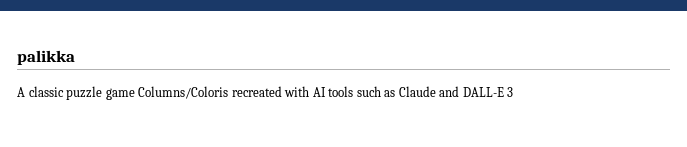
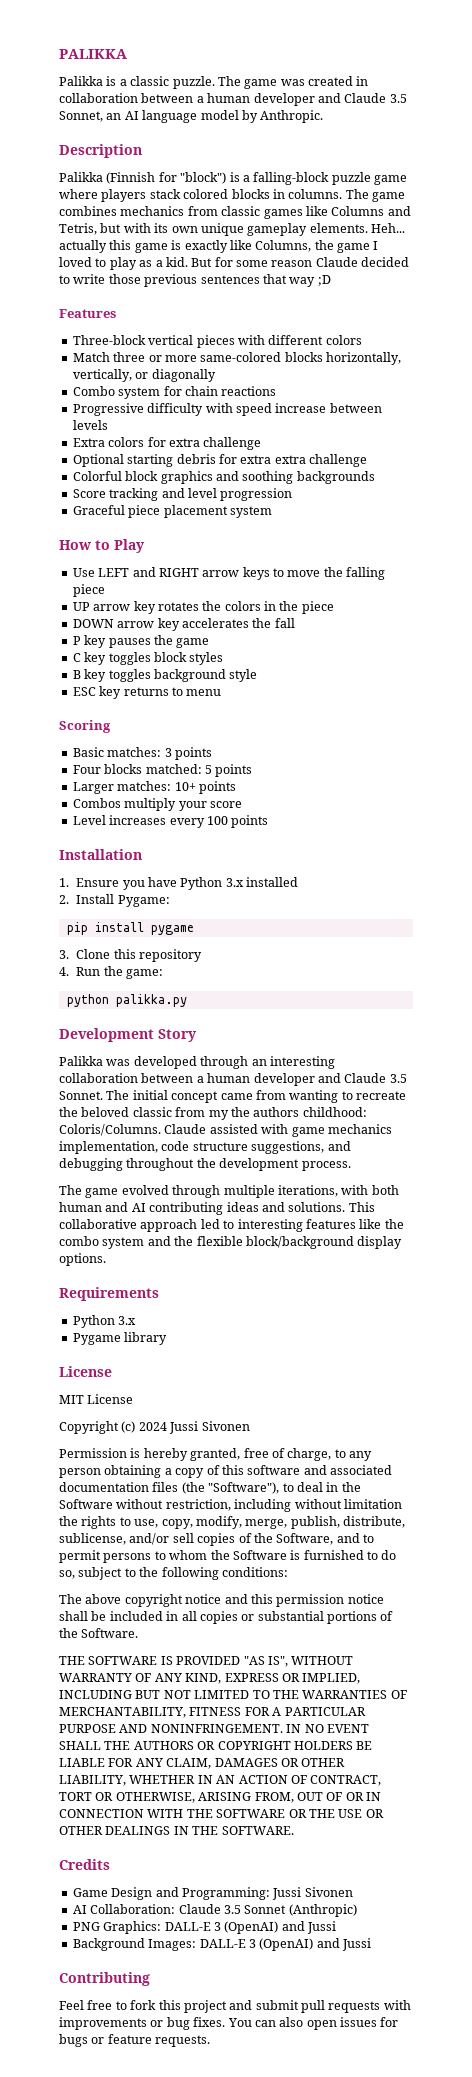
[17,50,75,65] [17,86,514,100] palikka // A classic puzzle game Columns/Coloris recreated with AI tools such as Claude and DALL-E 3 -> [59,49,127,59] [59,76,369,89] [59,93,407,106] [59,110,324,123] [59,144,142,158] [59,172,407,185] [59,189,405,202] [59,206,411,219] [59,223,405,236] [59,240,379,253] [59,257,410,270] [59,274,331,287] [59,309,116,318] [72,335,362,348] [72,352,401,365] [72,369,216,382] [72,386,277,399] [72,403,382,416] [72,420,108,430] [72,437,262,450] [72,454,367,467] [72,471,375,484] [72,488,293,501] [72,505,272,518] [59,539,145,553] [72,567,386,580] [72,584,105,597] [72,601,334,614] [72,618,295,631] [72,635,210,648] [72,652,224,665] [72,669,258,682] [72,686,222,699] [59,720,111,733] [72,747,212,760] [72,764,253,777] [72,781,236,794] [72,798,242,811] [72,815,269,828] [59,849,142,860] [59,877,299,890] [59,894,170,907] [66,922,194,935] [59,949,203,962] [59,966,164,979] [66,994,187,1007] [59,1028,197,1042] [59,1056,335,1069] [59,1073,407,1086] [59,1090,406,1103] [59,1107,367,1120] [59,1124,392,1137] [59,1141,351,1154] [59,1158,351,1171] [59,1185,399,1198] [59,1202,375,1215] [59,1219,404,1232] [59,1236,403,1249] [59,1253,106,1266] [59,1287,159,1301] [72,1315,137,1328] [72,1332,168,1345] [59,1366,112,1377] [59,1394,134,1404] [59,1421,250,1434] [59,1448,372,1461] [59,1465,392,1478] [59,1482,361,1494] [59,1499,402,1512] [59,1516,405,1529] [59,1533,374,1546] [59,1550,397,1563] [59,1567,288,1580] [59,1594,384,1607] [59,1611,394,1624] [59,1628,139,1638] [59,1656,354,1667] [59,1673,361,1684] [59,1690,407,1699] [59,1707,366,1718] [59,1724,369,1733] [59,1741,373,1750] [59,1758,346,1769] [59,1775,382,1786] [59,1792,381,1803] [59,1809,384,1818] [59,1826,294,1835] [59,1859,110,1870] [72,1887,353,1900] [72,1904,357,1917] [72,1921,336,1934] [72,1938,371,1951] [59,1972,150,1986] [59,2000,411,2013] [59,2017,399,2030] [59,2034,211,2047] PALIKKA // Palikka is a classic puzzle. The game was created in collaboration between a human developer and Claude 3.5 Sonnet, an AI language model by Anthropic. // Description // Palikka (Finnish for "block") is a falling-block puzzle game where players stack colored blocks in columns. The game combines mechanics from classic games like Columns and Tetris, but with its own unique gameplay elements. Heh... actually this game is exactly like Columns, the game I loved to play as a kid. But for some reason Claude decided to write those previous sentences that way ;D // Features // Three-block vertical pieces with different colors // Match three or more same-colored blocks horizontally, vertically, or diagonally // Combo system for chain reactions // Progressive difficulty with speed increase between levels // Extra colors for extra challenge // Optional starting debris for extra extra challenge // Colorful block graphics and soothing backgrounds // Score tracking and level progression // Graceful piece placement system // How to Play // Use LEFT and RIGHT arrow keys to move the falling piece // UP arrow key rotates the colors in the piece // DOWN arrow key accelerates the fall // P key pauses the game // C key toggles block styles // B key toggles background style // ESC key returns to menu // Scoring // Basic matches: 3 points // Four blocks matched: 5 points // Larger matches: 10+ points // Combos multiply your score // Level increases every 100 points // Installation // 1. Ensure you have Python 3.x installed // 2. Install Pygame: // pip install pygame // 3. Clone this repository // 4. Run the game: // python palikka.py // Development Story // Palikka was developed through an interesting collaboration between a human developer and Claude 3.5 Sonnet. The initial concept came from wanting to recreate the beloved classic from my the authors childhood: Coloris/Columns. Claude assisted with game mechanics implementation, code structure suggestions, and debugging throughout the development process. // The game evolved through multiple iterations, with both human and AI contributing ideas and solutions. This collaborative approach led to interesting features like the combo system and the flexible block/background display options. // Requirements // Python 3.x // Pygame library // License // MIT License // Copyright (c) 2024 Jussi Sivonen // Permission is hereby granted, free of charge, to any person obtaining a copy of this software and associated documentation files (the "Software"), to deal in the Software without restriction, including without limitation the rights to use, copy, modify, merge, publish, distribute, sublicense, and/or sell copies of the Software, and to permit persons to whom the Software is furnished to do so, subject to the following conditions: // The above copyright notice and this permission notice shall be included in all copies or substantial portions of the Software. // THE SOFTWARE IS PROVIDED "AS IS", WITHOUT WARRANTY OF ANY KIND, EXPRESS OR IMPLIED, INCLUDING BUT NOT LIMITED TO THE WARRANTIES OF MERCHANTABILITY, FITNESS FOR A PARTICULAR PURPOSE AND NONINFRINGEMENT. IN NO EVENT SHALL THE AUTHORS OR COPYRIGHT HOLDERS BE LIABLE FOR ANY CLAIM, DAMAGES OR OTHER LIABILITY, WHETHER IN AN ACTION OF CONTRACT, TORT OR OTHERWISE, ARISING FROM, OUT OF OR IN CONNECTION WITH THE SOFTWARE OR THE USE OR OTHER DEALINGS IN THE SOFTWARE. // Credits // Game Design and Programming: Jussi Sivonen // AI Collaboration: Claude 3.5 Sonnet (Anthropic) // PNG Graphics: DALL-E 3 (OpenAI) and Jussi // Background Images: DALL-E 3 (OpenAI) and Jussi // Contributing // Feel free to fork this project and submit pull requests with improvements or bug fixes. You can also open issues for bugs or feature requests.

